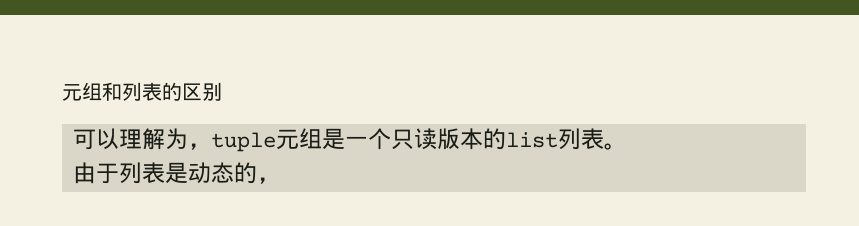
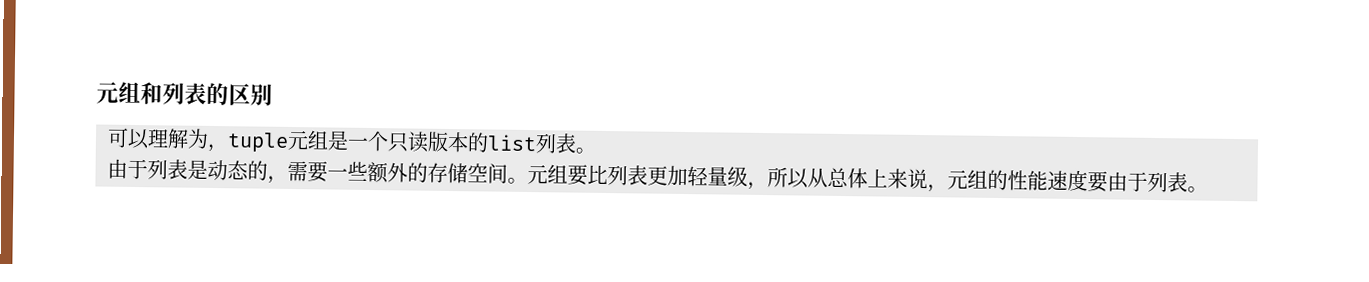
(280, 180) none -> [287,160,1209,193] 需要一些额外的存储空间。元组要比列表更加轻量级，所以从总体上来说，元组的性能速度要由于列表。

